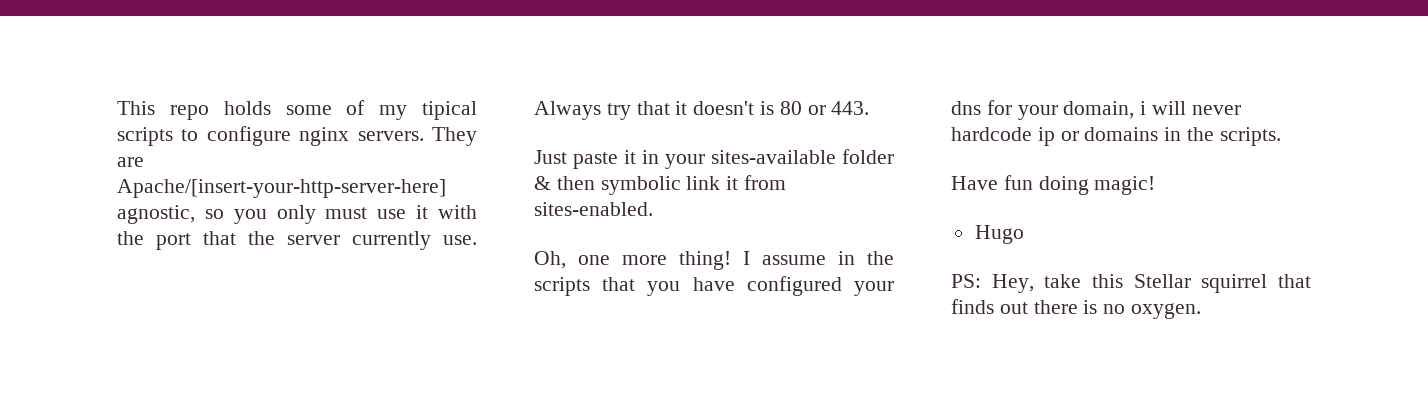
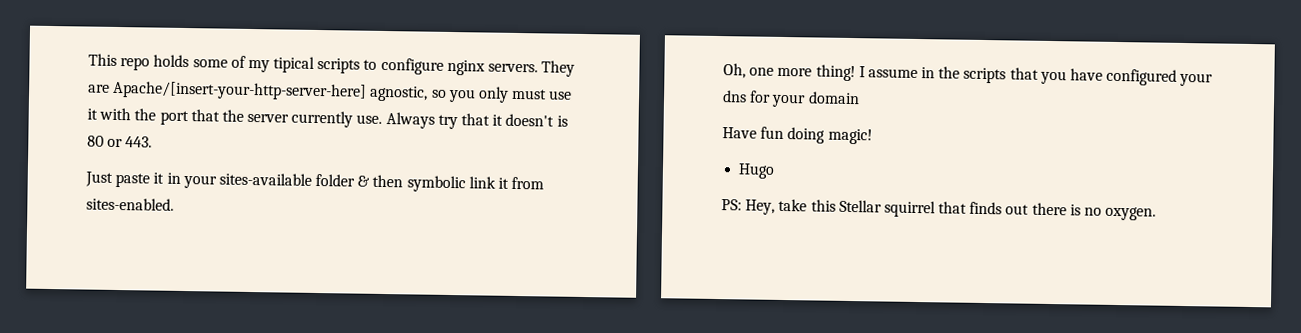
[1063,101,1241,119] [951,127,1281,146] domain, i will never hardcode ip or domains in the scripts. -> [807,91,860,105] domain

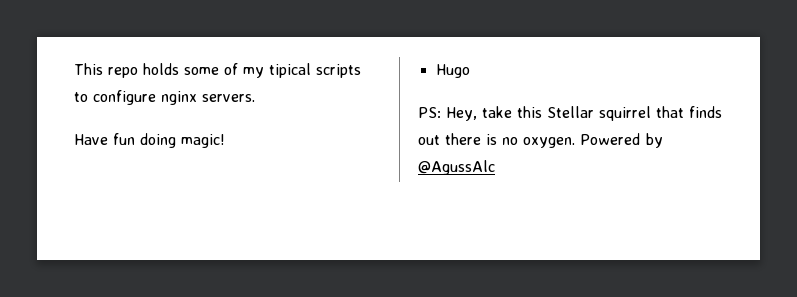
[541,60,576,77] [88,80,573,103] [87,107,568,130] [87,135,153,148] [85,171,545,193] [86,197,174,211] [723,63,1214,87] [722,90,860,108] They are Apache/[insert-your-http-server-here] agnostic, so you only must use it with the port that the server currently use. Always try that it doesn't is 80 or 443. // Just paste it in your sites-available folder & then symbolic link it from sites-enabled. // Oh, one more thing! I assume in the scripts that you have configured your dns for your domain -> (255, 98) none
(1157, 213) none -> [580,133,663,148] [418,160,495,175] Powered by @AgussAlc

